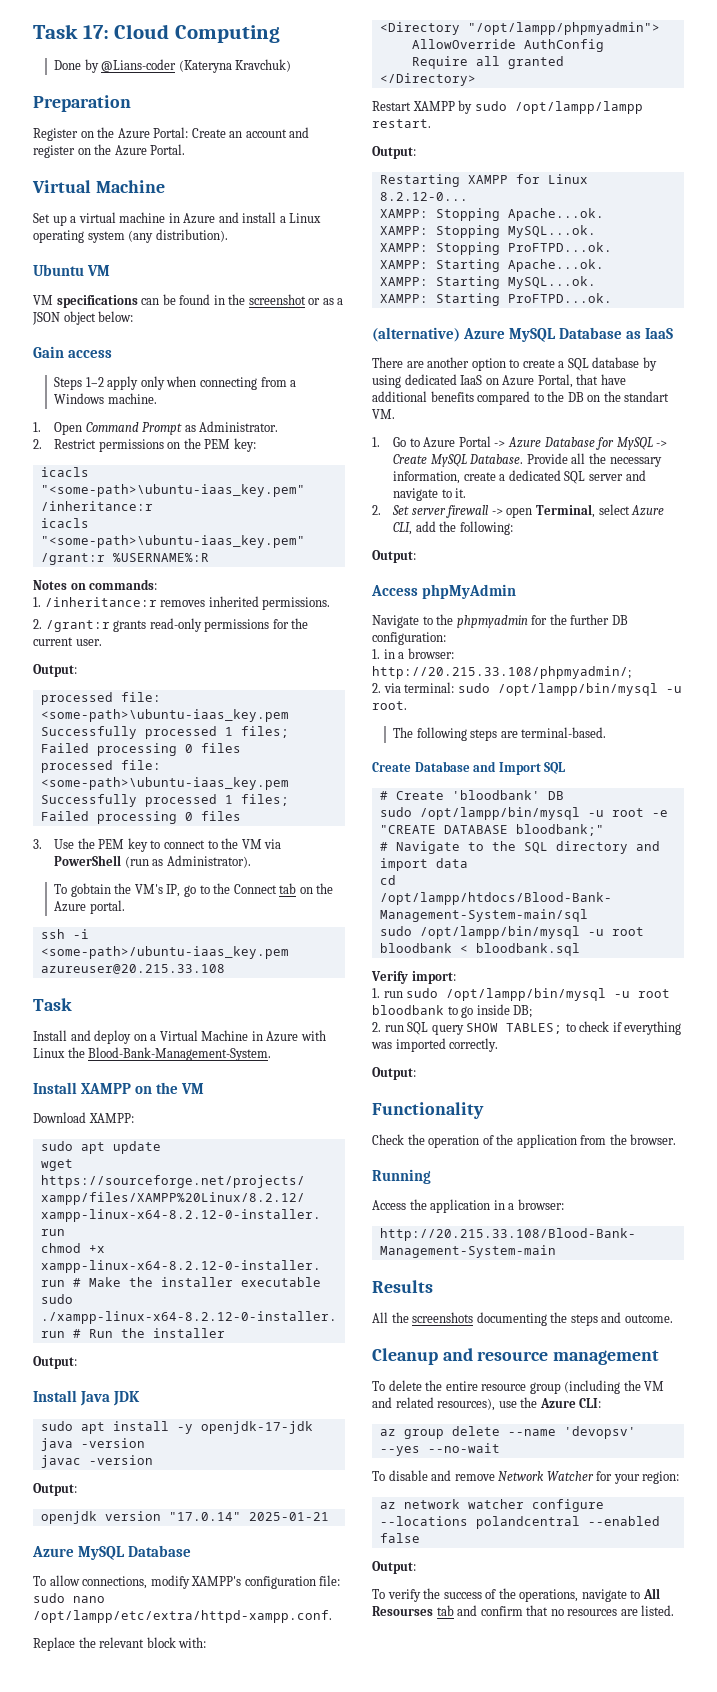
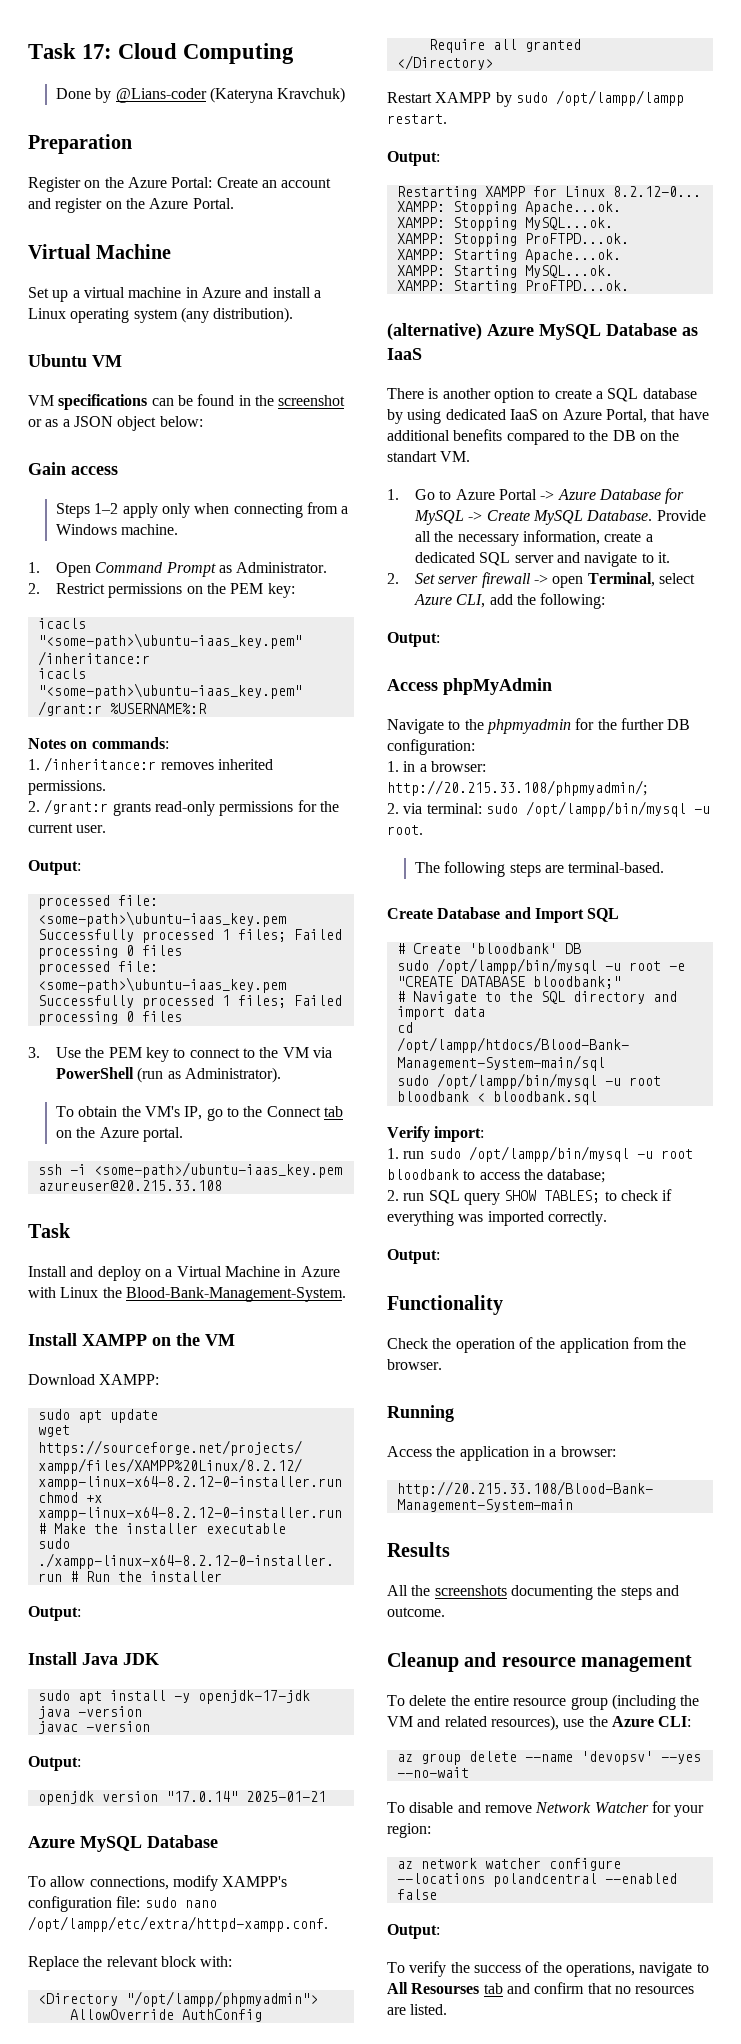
[70,883,111,897] gobtain -> [78,1106,118,1117] obtain
[406,361,424,368] are -> [428,388,439,399] is
[461,1004,533,1018] go inside DB; -> [479,1169,606,1183] access the database;

